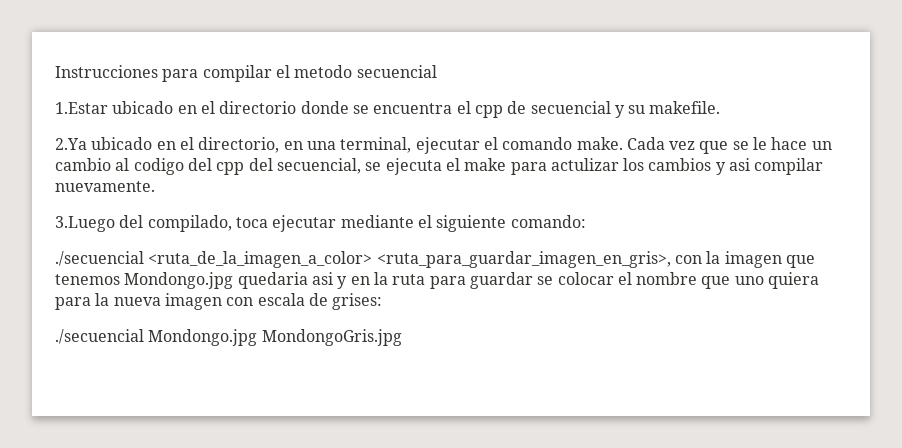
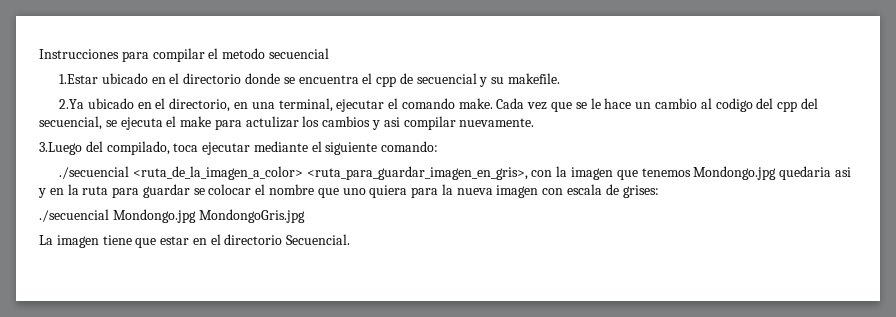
(402, 337) none -> [39,234,351,248] // La imagen tiene que estar en el directorio Secuencial.

